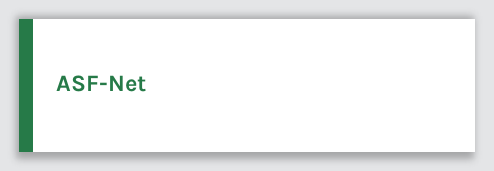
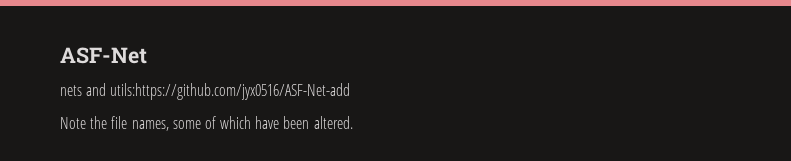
(146, 83) none -> [60,83,351,100] [60,116,353,131] // nets and utils:https://github.com/jyx0516/ASF-Net-add // Note the file names, some of which have been altered.

